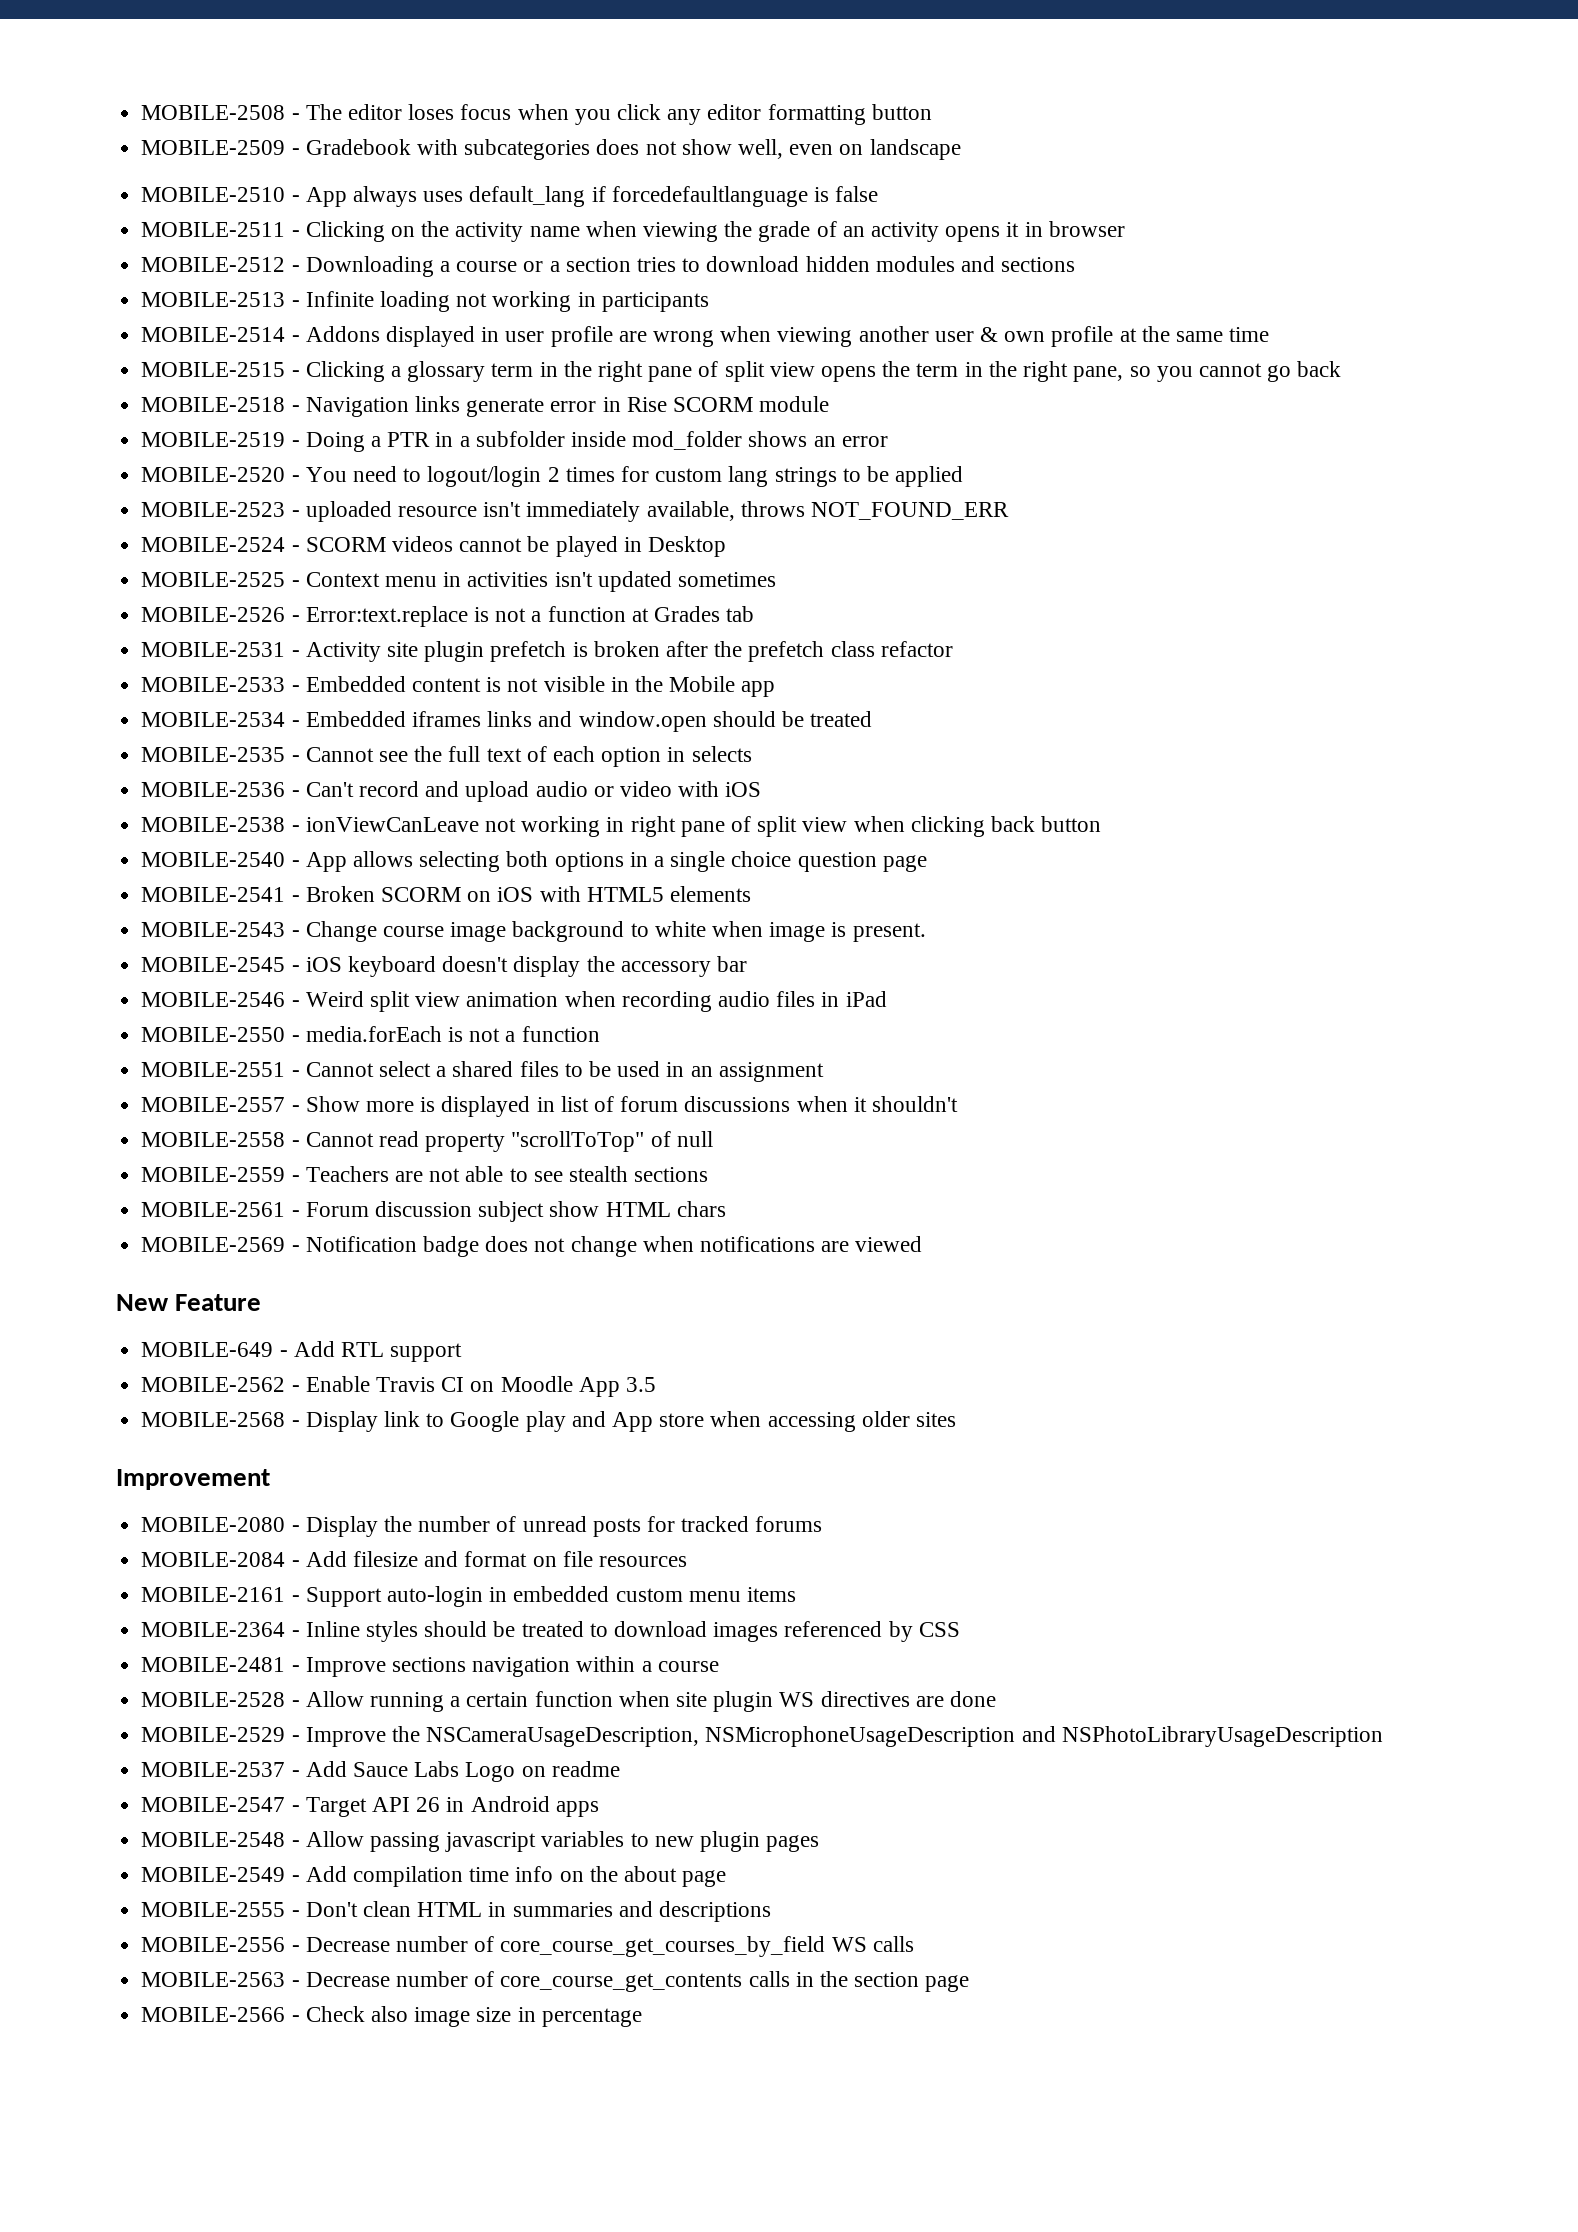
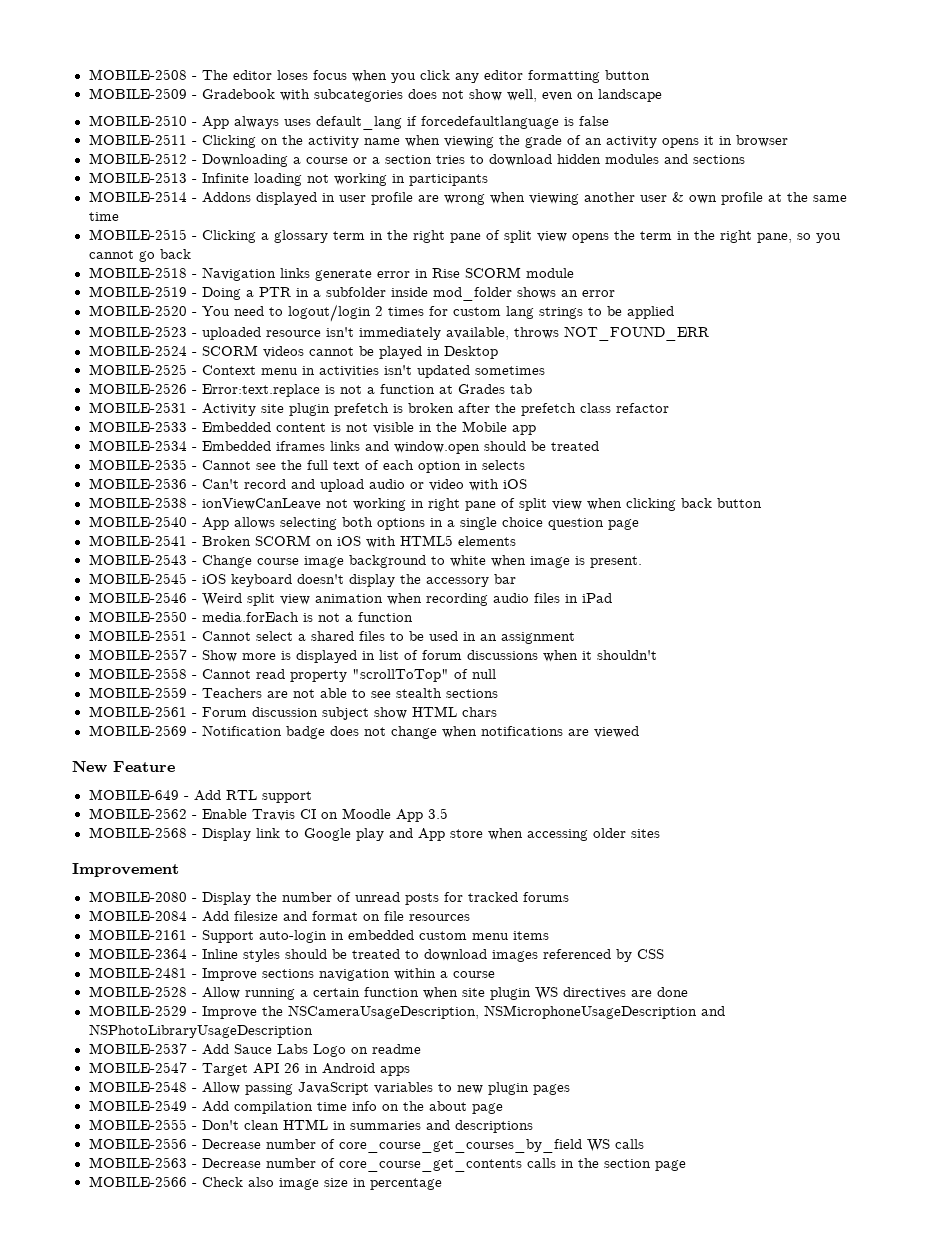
[445,1832,537,1852] javascript -> [297,1082,369,1095] JavaScript

